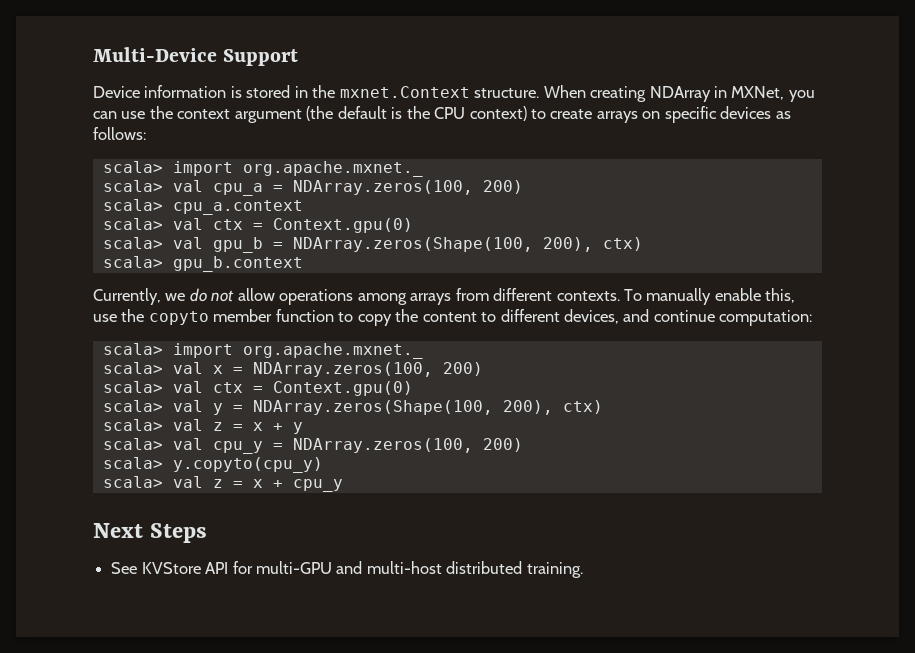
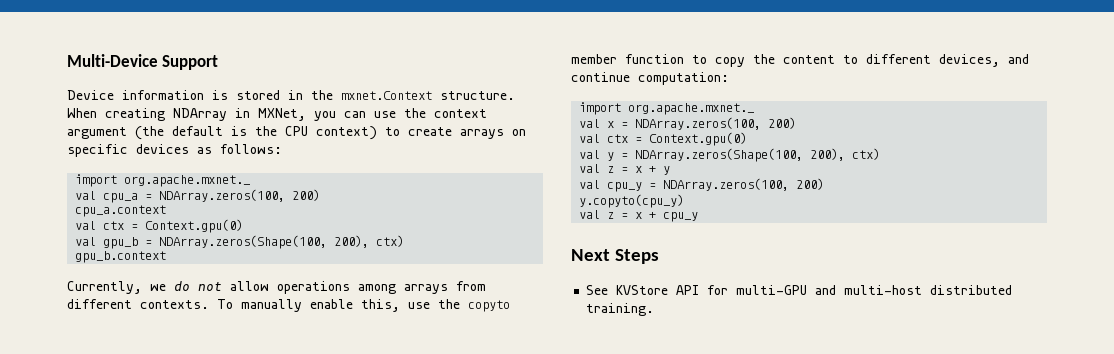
[102,161,423,177] [102,180,163,192] scala> import org.apache.mxnet._ // scala> -> [75,174,251,187] import org.apache.mxnet._ //
[102,199,163,211] scala> -> (321, 195) none
[102,218,413,233] [102,237,163,249] scala> val ctx = Context.gpu(0) // scala> -> [75,219,244,233] val ctx = Context.gpu(0) //
[102,256,163,268] scala> -> (405, 241) none
[102,343,423,359] [102,362,163,374] scala> import org.apache.mxnet._ // scala> -> [579,102,755,115] import org.apache.mxnet._ //
[102,381,413,396] [102,400,163,412] scala> val ctx = Context.gpu(0) // scala> -> [579,132,748,146] val ctx = Context.gpu(0) //
[102,419,163,431] scala> -> (881, 154) none
[102,438,163,450] scala> -> (671, 170) none
[102,457,163,469] scala> -> (825, 184) none
[102,476,163,488] scala> -> (685, 201) none

